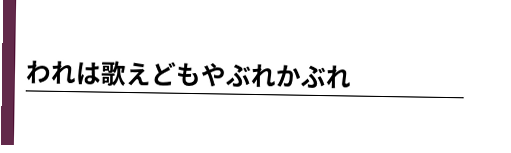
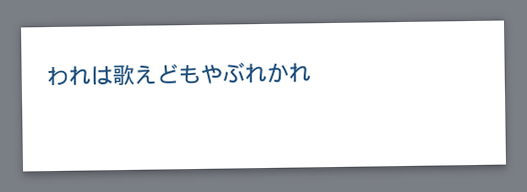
[300,64,327,89] ぶ -> (289, 72) none

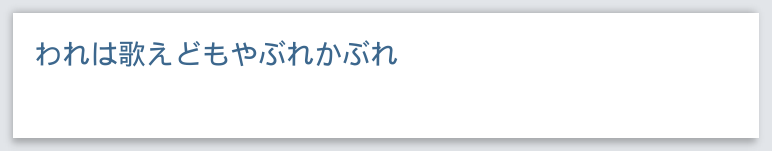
(289, 72) none -> [342,40,370,66] ぶ

